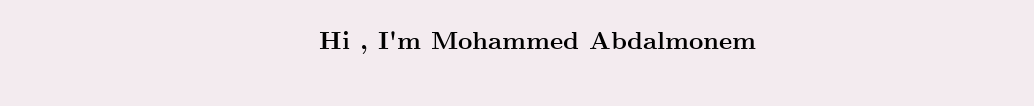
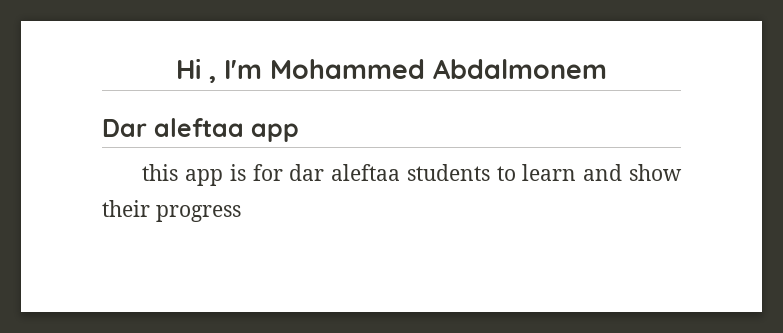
(756, 40) none -> [102,118,299,142] [142,164,682,186] [102,200,241,222] // Dar aleftaa app // this app is for dar aleftaa students to learn and show their progress

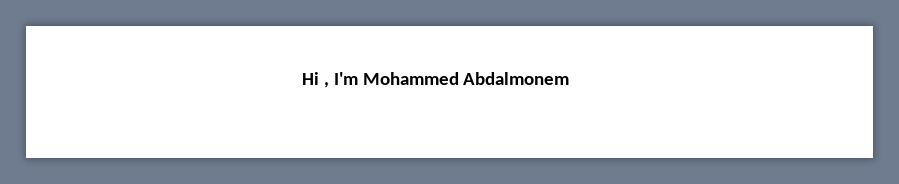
[102,118,299,142] [142,164,682,186] [102,200,241,222] // Dar aleftaa app // this app is for dar aleftaa students to learn and show their progress -> (570, 78) none

